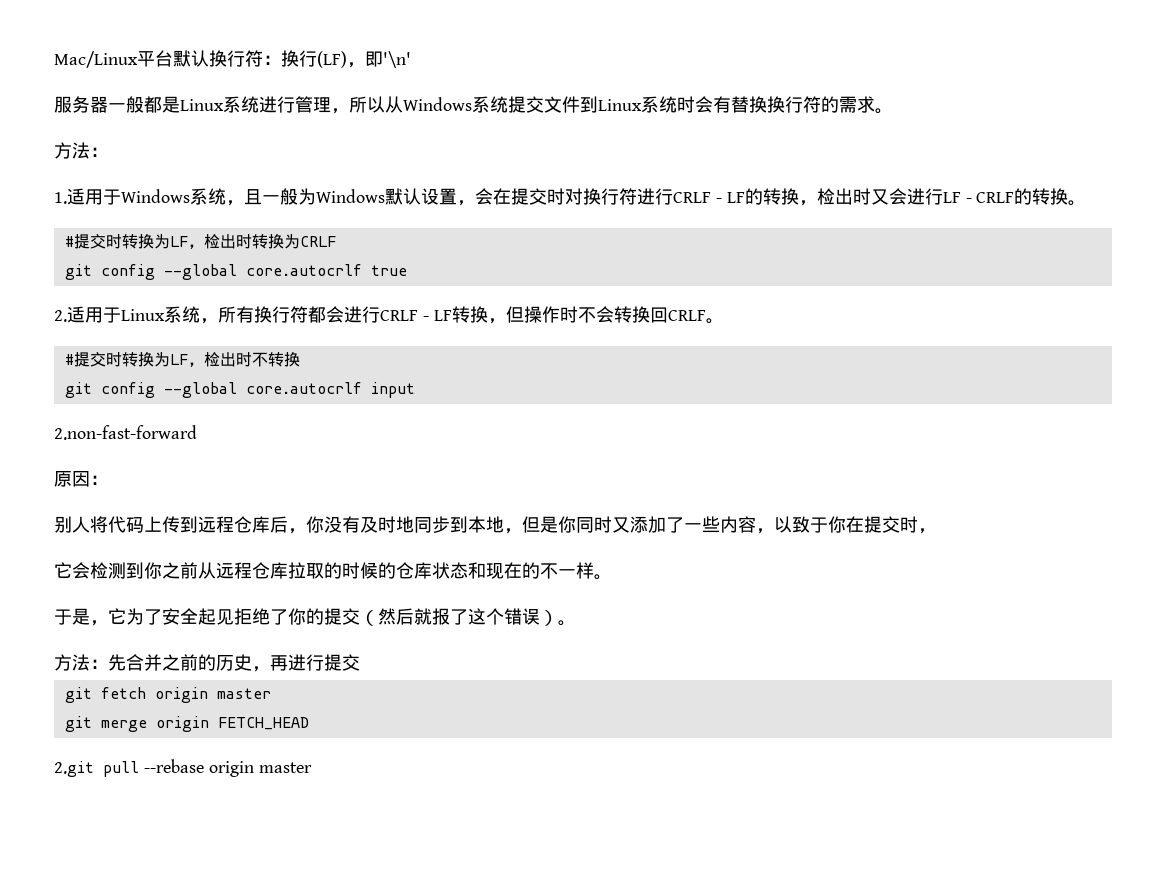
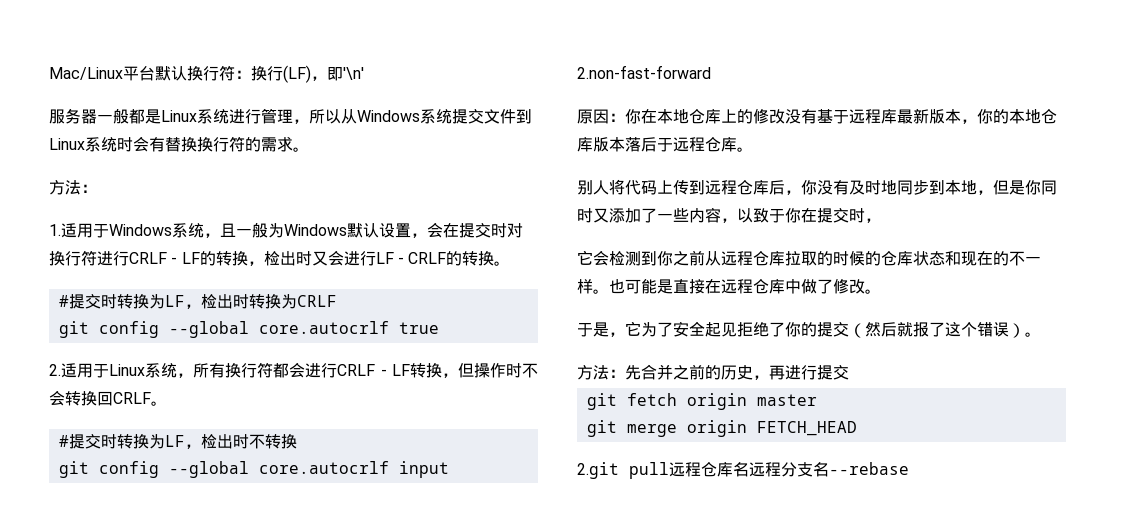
(108, 480) none -> [625,108,1057,124] [577,137,753,152] 你在本地仓库上的修改没有基于远程库最新版本，你的本地仓库版本落后于远程仓库。
(612, 577) none -> [609,278,881,294] 也可能是直接在远程仓库中做了修改。
[143,759,312,777] --rebase origin master -> [669,462,909,477] 远程仓库名远程分支名--rebase

